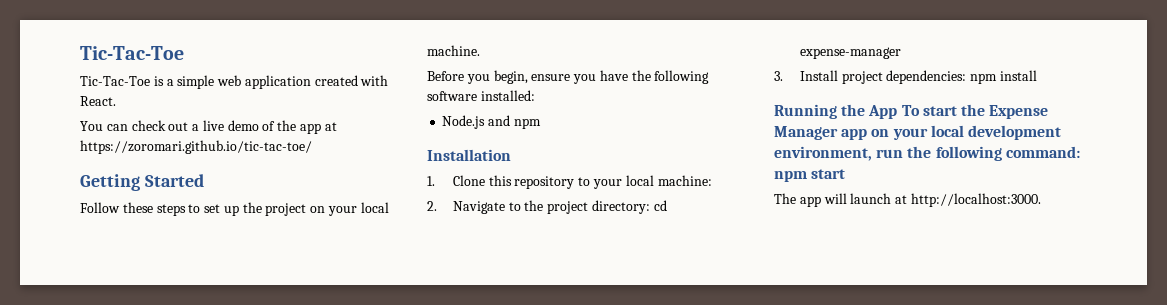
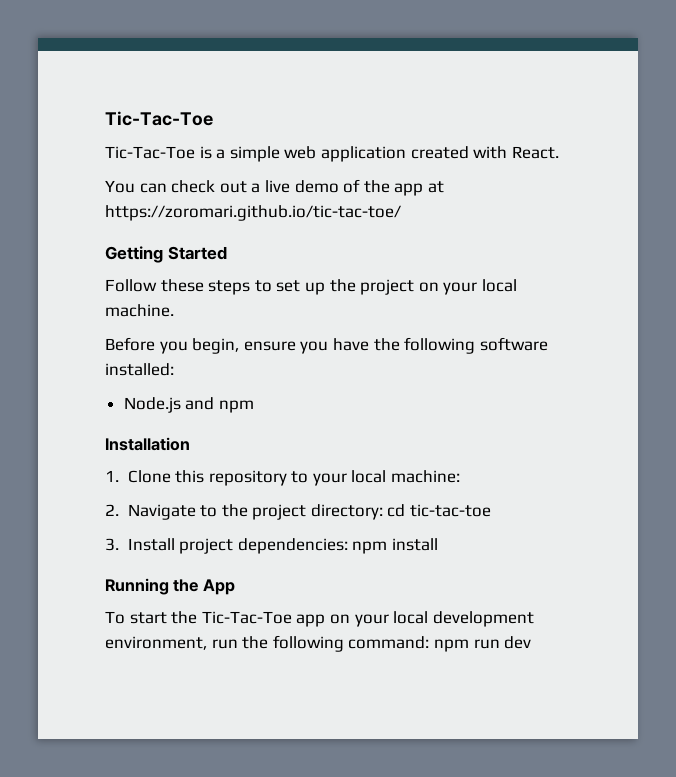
[799,47,901,59] expense-manager -> [410,504,492,517] tic-tac-toe
(898, 112) none -> (235, 587) //
[989,105,1049,119] [774,126,838,140] Expense Manager -> [201,611,292,624] Tic-Tac-Toe
[811,169,846,179] [774,193,1041,207] start // The app will launch at http://localhost:3000. -> [473,636,532,649] run dev

